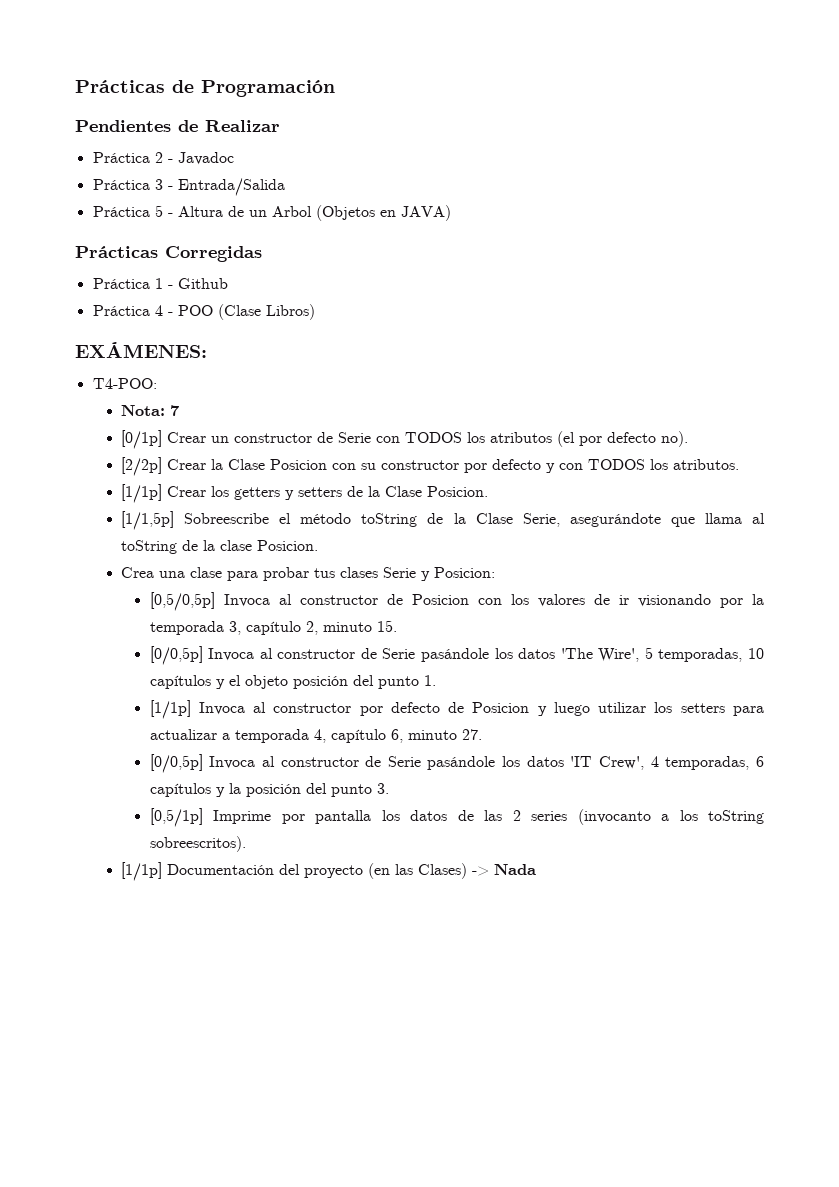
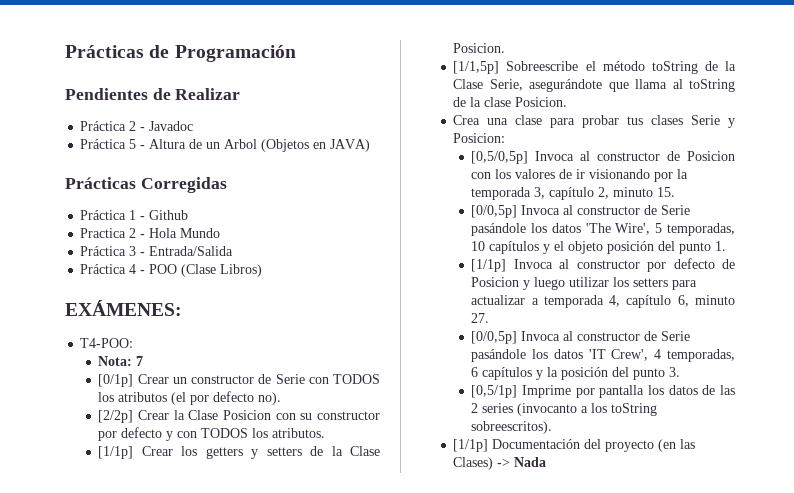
[92,178,285,196] // Práctica 3 - Entrada/Salida -> (194, 126) none
(228, 283) none -> [80,228,221,238] [80,246,234,256] // Practica 2 - Hola Mundo // Práctica 3 - Entrada/Salida

